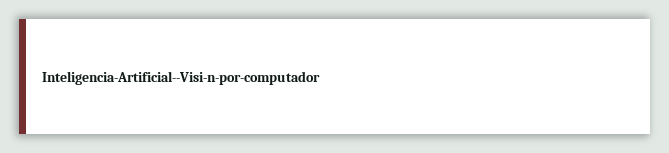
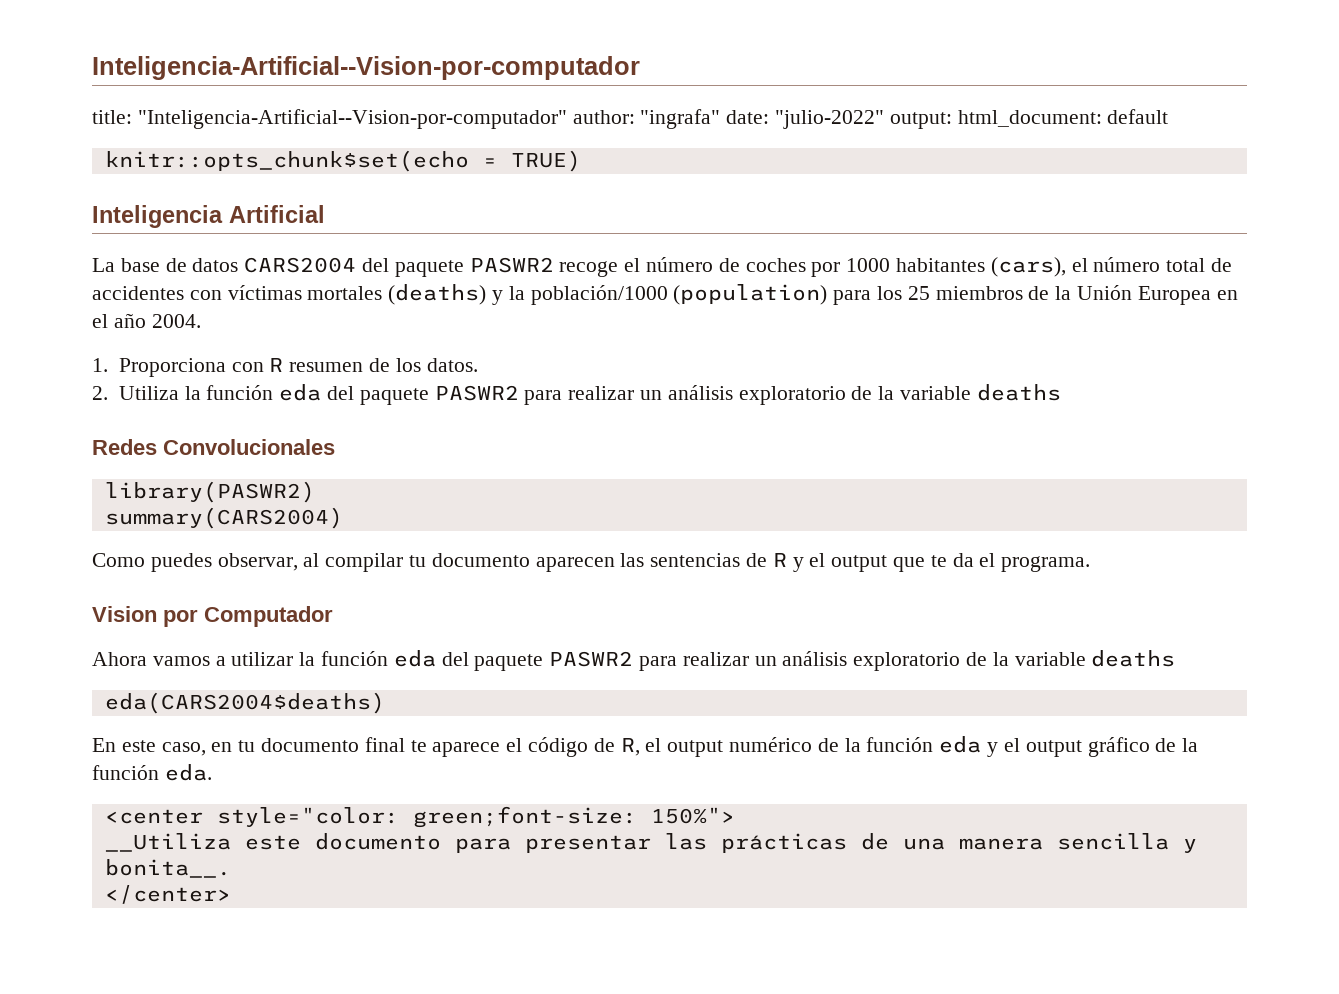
[42,71,320,85] Inteligencia-Artificial--Visi-n-por-computador -> [92,56,640,80] [92,109,1169,129] [104,150,581,172] [92,205,325,228] [92,257,1233,277] [92,284,1238,305] [92,313,201,328] [92,358,478,377] [92,384,1061,405] [92,439,335,455] [104,481,315,503] [104,507,343,529] [92,553,1091,572] [92,606,333,627] [92,650,1176,671] [104,692,385,714] [92,736,1199,757] [92,764,212,781] [104,806,735,828] [104,833,1197,853] [104,859,231,878] [104,885,231,904] Inteligencia-Artificial--Vision-por-computador // title: "Inteligencia-Artificial--Vision-por-computador" author: "ingrafa" date: "julio-2022" output: html_document: default // knitr::opts_chunk$set(echo = TRUE) // Inteligencia Artificial // La base de datos CARS2004 del paquete PASWR2 recoge el número de coches por 1000 habitantes (cars), el número total de accidentes con víctimas mortales (deaths) y la población/1000 (population) para los 25 miembros de la Unión Europea en el año 2004. // 1. Proporciona con R resumen de los datos. // 2. Utiliza la función eda del paquete PASWR2 para realizar un análisis exploratorio de la variable deaths // Redes Convolucionales // library(PASWR2) // summary(CARS2004) // Como puedes observar, al compilar tu documento aparecen las sentencias de R y el output que te da el programa. // Vision por Computador // Ahora vamos a utilizar la función eda del paquete PASWR2 para realizar un análisis exploratorio de la variable deaths // eda(CARS2004$deaths) // En este caso, en tu documento final te aparece el código de R, el output numérico de la función eda y el output gráfico de la función eda. // <center style="color: green;font-size: 150%"> // __Utiliza este documento para presentar las prácticas de una manera sencilla y bonita__. // </center>

